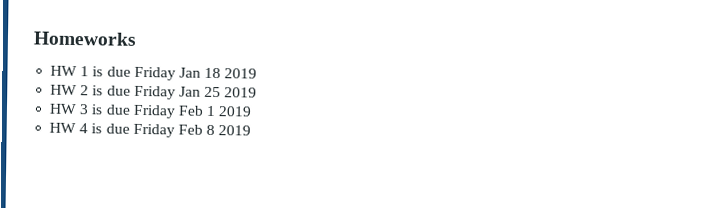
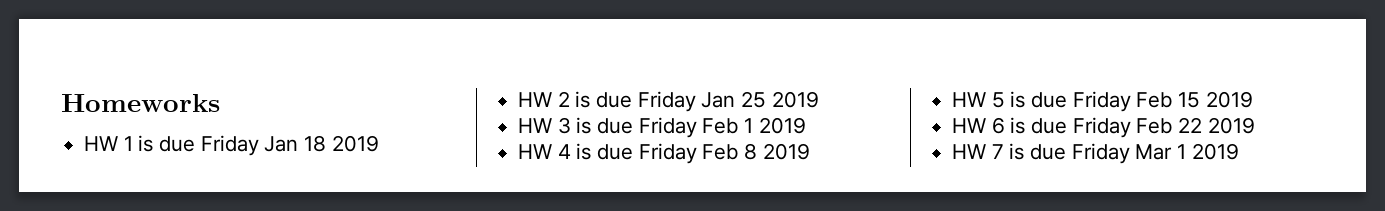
(252, 130) none -> [952,91,1253,112] [952,117,1255,138] [952,143,1239,164] // HW 5 is due Friday Feb 15 2019 // HW 6 is due Friday Feb 22 2019 // HW 7 is due Friday Mar 1 2019

